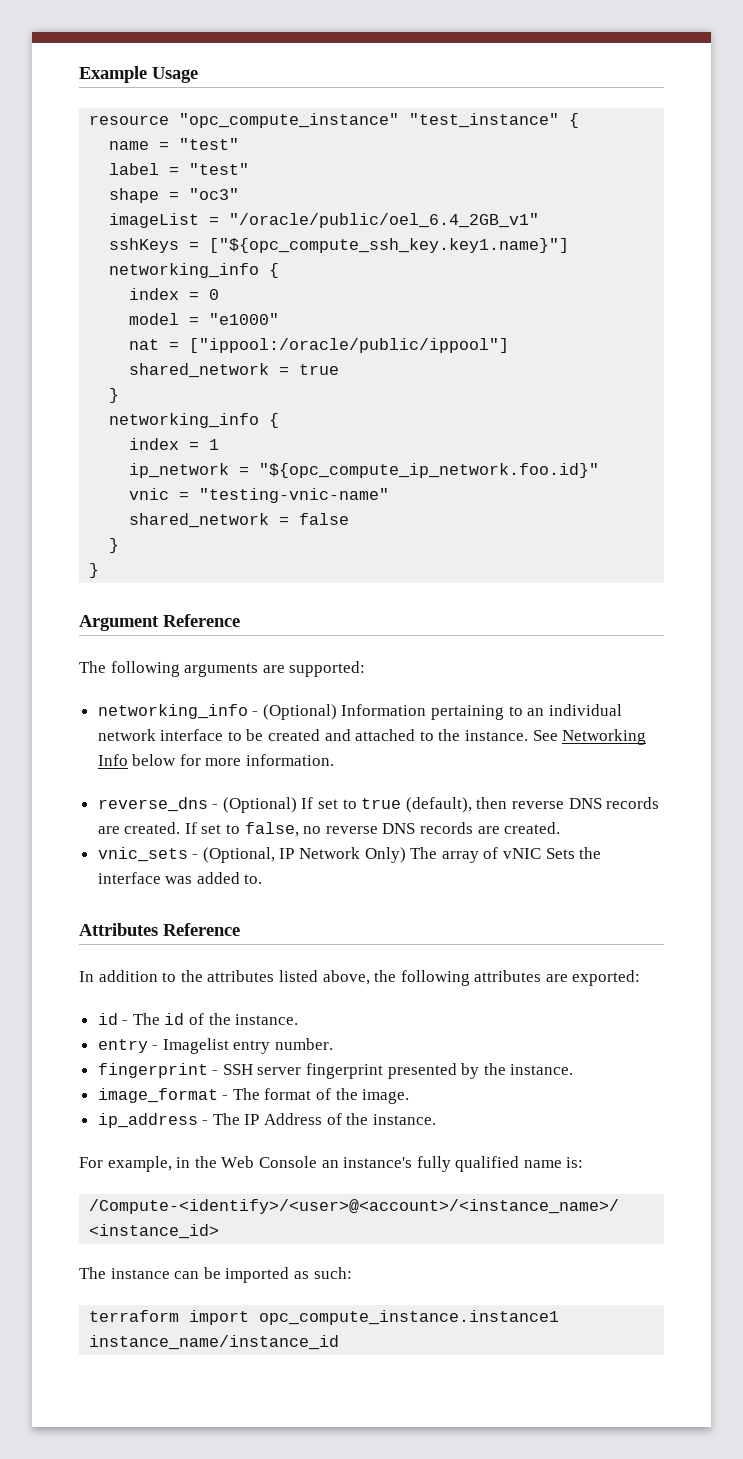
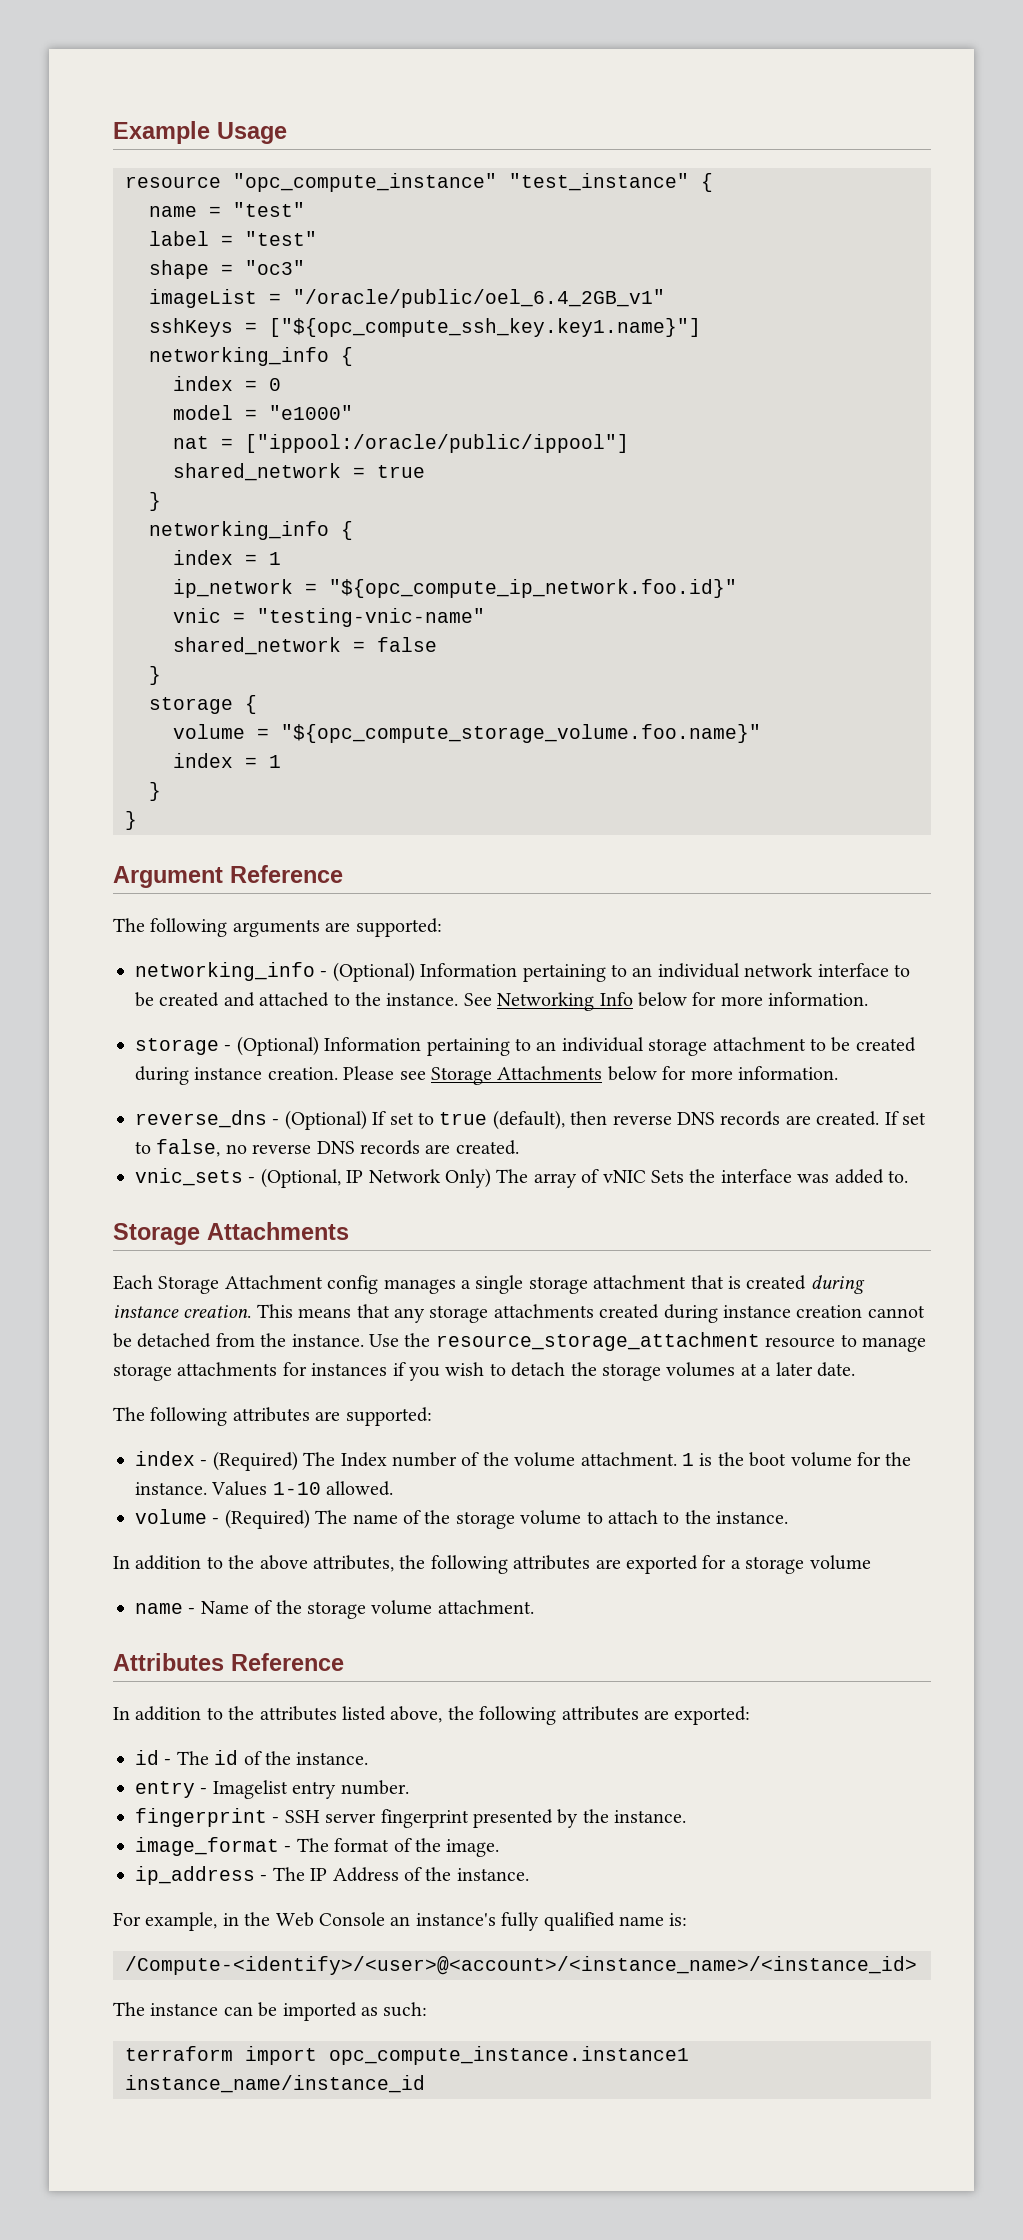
(120, 545) none -> [149,695,257,714] [173,724,761,743] [173,753,281,768] [149,782,161,801] // storage { // volume = "${opc_compute_storage_volume.foo.name}" // index = 1 // }
(335, 760) none -> [135,1036,916,1056] [135,1066,838,1085] // storage - (Optional) Information pertaining to an individual storage attachment to be created during instance creation. Please see Storage Attachments below for more information.
(263, 879) none -> [113,1222,349,1245] [113,1275,865,1294] [113,1304,925,1323] [113,1332,926,1352] [113,1362,855,1381] [113,1407,432,1426] [135,1451,912,1471] [135,1481,394,1496] [135,1509,789,1529] [113,1555,871,1574] [135,1600,534,1619] // Storage Attachments // Each Storage Attachment config manages a single storage attachment that is created during instance creation. This means that any storage attachments created during instance creation cannot be detached from the instance. Use the resource_storage_attachment resource to manage storage attachments for instances if you wish to detach the storage volumes at a later date. // The following attributes are supported: // index - (Required) The Index number of the volume attachment. 1 is the boot volume for the instance. Values 1-10 allowed. // volume - (Required) The name of the storage volume to attach to the instance. // In addition to the above attributes, the following attributes are exported for a storage volume // name - Name of the storage volume attachment.

